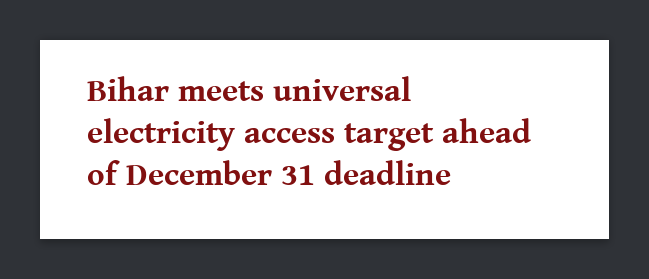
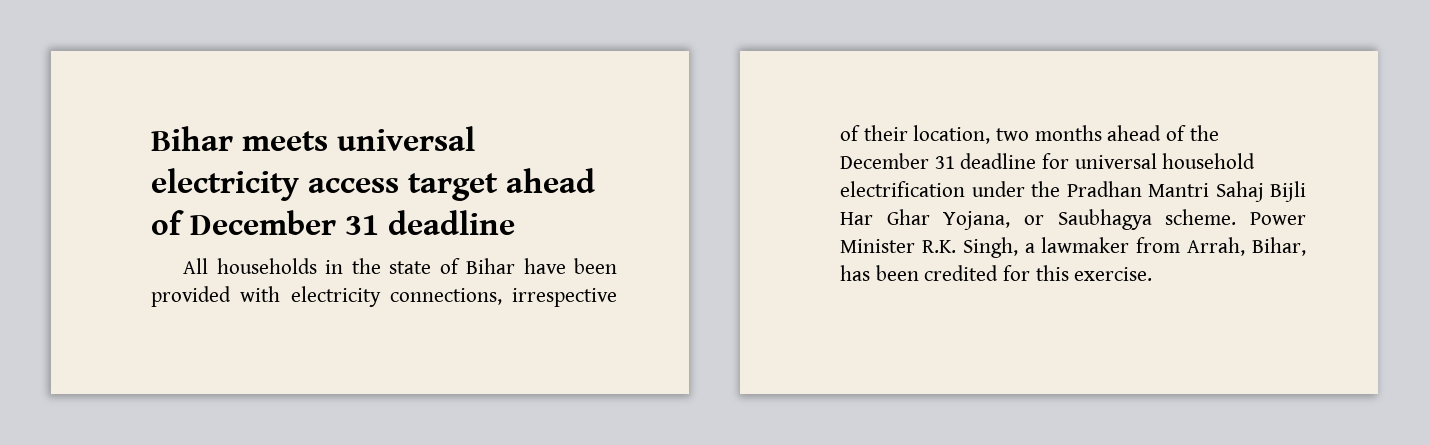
(451, 172) none -> [183,258,617,274] [151,286,617,307] [840,125,1219,144] [840,153,1256,169] [840,181,1306,202] [840,209,1306,230] [840,237,1306,258] [840,265,1153,281] // All households in the state of Bihar have been provided with electricity connections, irrespective of their location, two months ahead of the December 31 deadline for universal household electrification under the Pradhan Mantri Sahaj Bijli Har Ghar Yojana, or Saubhagya scheme. Power Minister R.K. Singh, a lawmaker from Arrah, Bihar, has been credited for this exercise.

